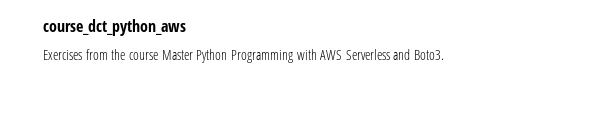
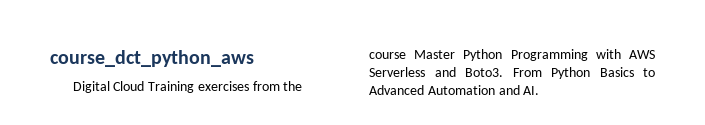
[43,50,82,60] Exercises -> [72,81,249,93] Digital Cloud Training exercises
(445, 55) none -> [512,67,655,79] [369,85,540,95] From Python Basics to Advanced Automation and AI.

